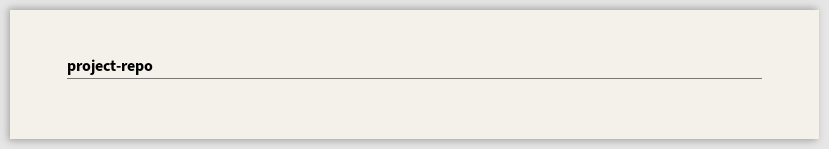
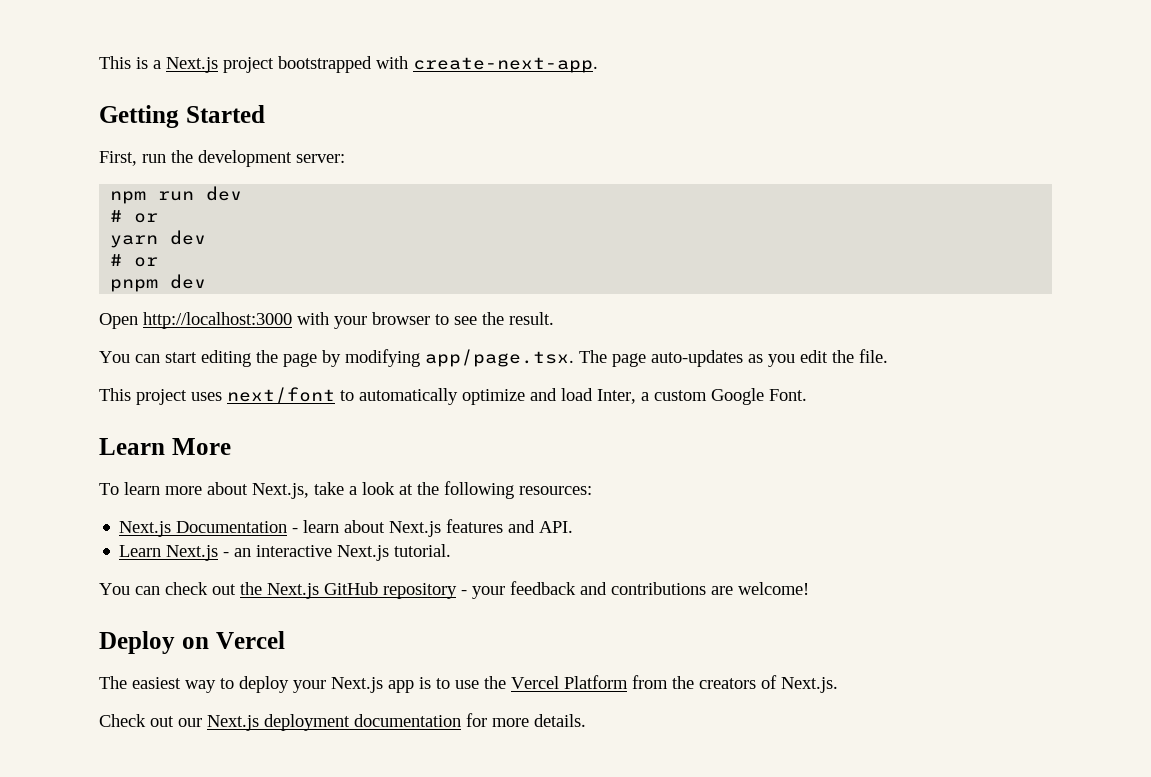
[67,59,153,75] project-repo -> [99,56,598,73] [99,105,265,128] [99,150,345,167] [110,186,243,204] [110,210,159,223] [110,230,207,248] [110,254,159,267] [110,274,207,292] [99,312,554,329] [99,349,888,367] [99,387,807,405] [99,438,231,455] [99,481,592,499] [119,519,574,537] [119,544,452,561] [99,581,809,599] [99,631,285,654] [99,675,838,693] [99,713,586,731] This is a Next.js project bootstrapped with create-next-app. // Getting Started // First, run the development server: // npm run dev // # or // yarn dev // # or // pnpm dev // Open http://localhost:3000 with your browser to see the result. // You can start editing the page by modifying app/page.tsx. The page auto-updates as you edit the file. // This project uses next/font to automatically optimize and load Inter, a custom Google Font. // Learn More // To learn more about Next.js, take a look at the following resources: // Next.js Documentation - learn about Next.js features and API. // Learn Next.js - an interactive Next.js tutorial. // You can check out the Next.js GitHub repository - your feedback and contributions are welcome! // Deploy on Vercel // The easiest way to deploy your Next.js app is to use the Vercel Platform from the creators of Next.js. // Check out our Next.js deployment documentation for more details.

